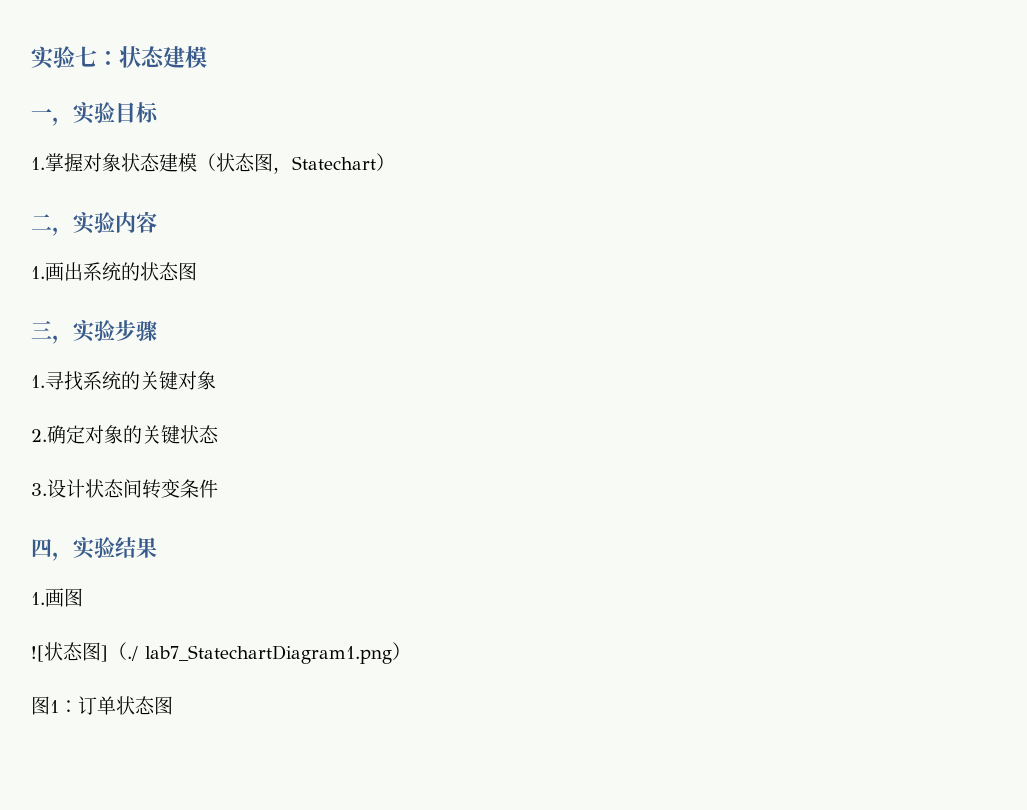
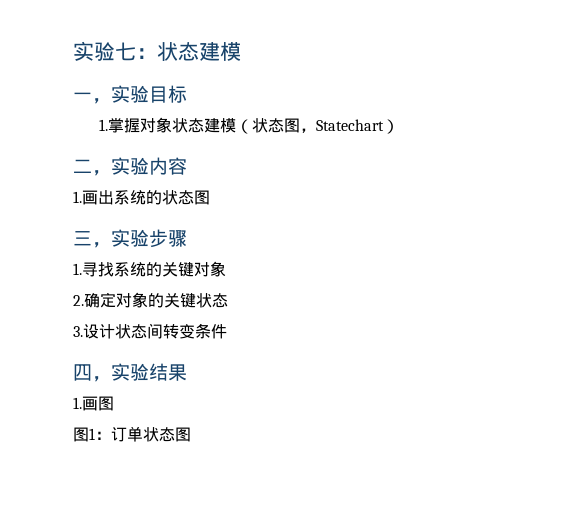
[31,642,411,664] // ![状态图]（./ lab7_StatechartDiagram1.png） -> (114, 403) none

